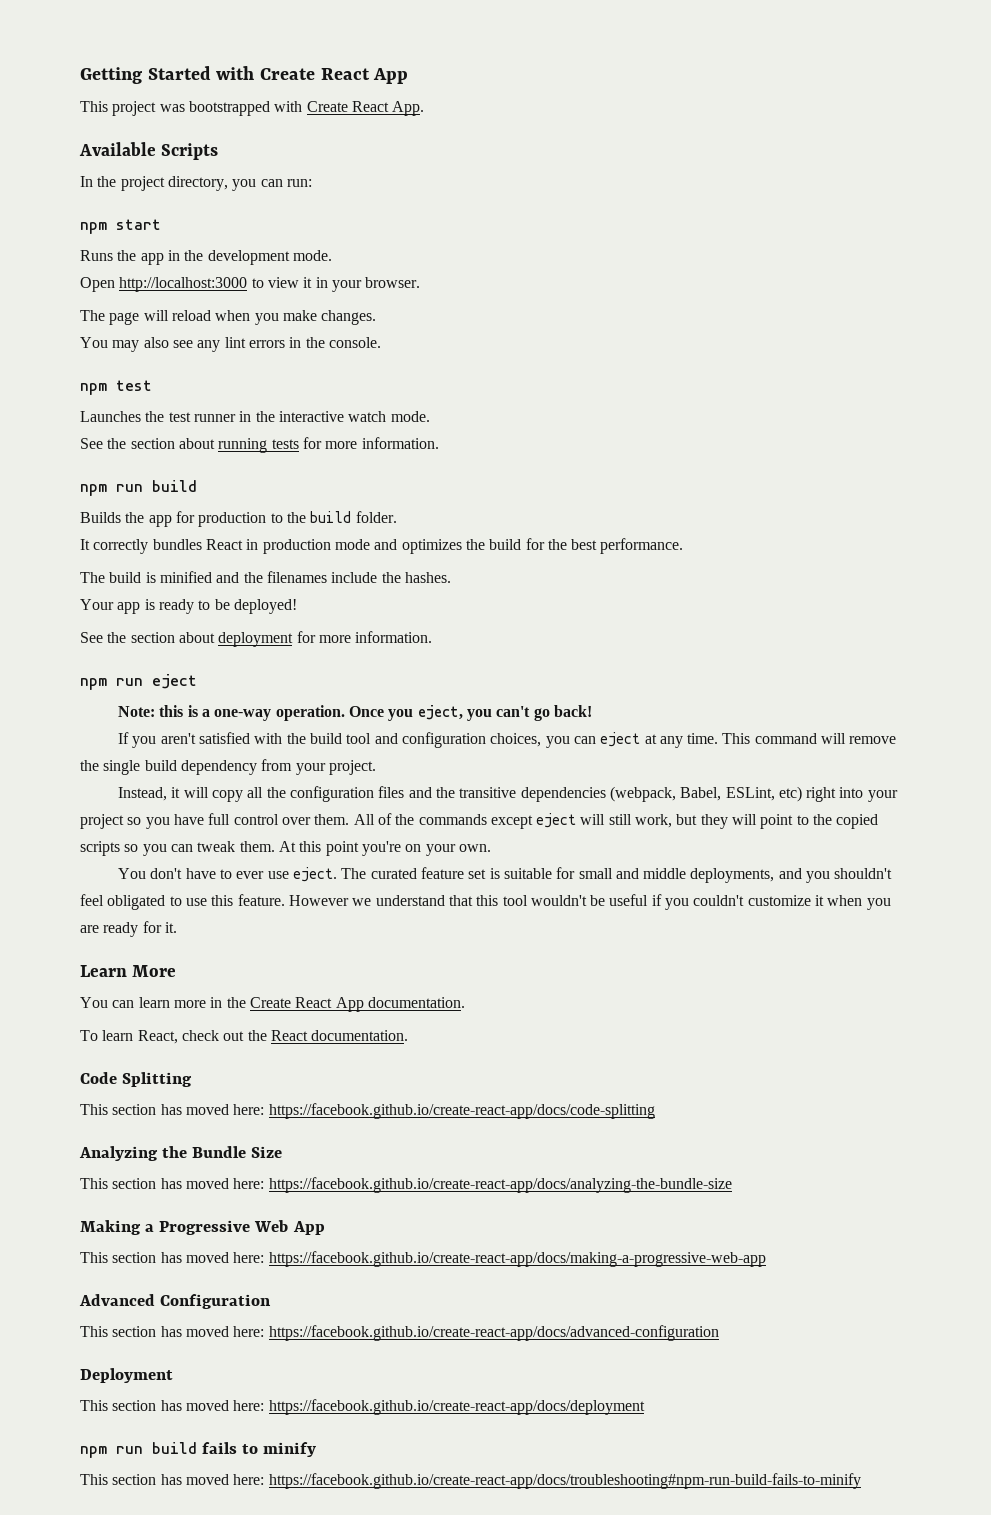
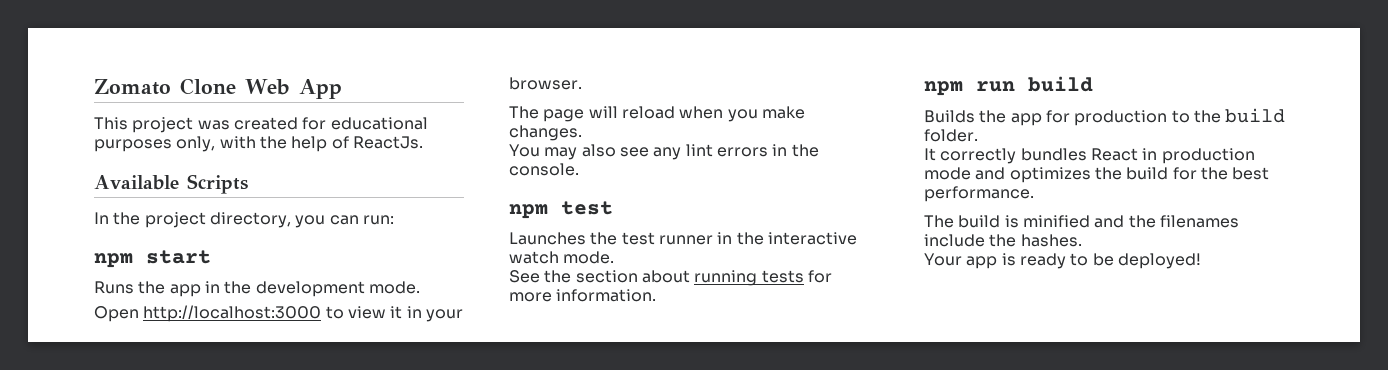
[80,66,370,84] Getting Started with Create React -> [94,78,290,95] Zomato Clone Web
[188,101,425,116] bootstrapped with Create React App. -> [233,117,428,130] [94,136,423,152] created for educational purposes only, with the help of ReactJs.
[80,631,433,647] [80,674,197,690] [118,705,592,721] [118,732,897,748] [80,759,376,775] [118,786,898,802] [80,813,879,829] [80,841,491,856] [118,867,893,883] [80,894,891,910] [80,921,177,937] [80,965,177,977] [80,997,465,1012] [80,1030,409,1044] [80,1072,193,1087] [80,1103,655,1119] [79,1146,283,1161] [80,1177,732,1193] [80,1220,325,1235] [80,1251,766,1267] [79,1294,272,1309] [80,1325,719,1341] [80,1368,173,1383] [80,1399,645,1415] [80,1442,317,1458] [80,1473,861,1489] // See the section about deployment for more information. // npm run eject // Note: this is a one-way operation. Once you eject, you can't go back! // If you aren't satisfied with the build tool and configuration choices, you can eject at any time. This command will remove the single build dependency from your project. // Instead, it will copy all the configuration files and the transitive dependencies (webpack, Babel, ESLint, etc) right into your project so you have full control over them. All of the commands except eject will still work, but they will point to the copied scripts so you can tweak them. At this point you're on your own. // You don't have to ever use eject. The curated feature set is suitable for small and middle deployments, and you shouldn't feel obligated to use this feature. However we understand that this tool wouldn't be useful if you couldn't customize it when you are ready for it. // Learn More // You can learn more in the Create React App documentation. // To learn React, check out the React documentation. // Code Splitting // This section has moved here: https://facebook.github.io/create-react-app/docs/code-splitting // Analyzing the Bundle Size // This section has moved here: https://facebook.github.io/create-react-app/docs/analyzing-the-bundle-size // Making a Progressive Web App // This section has moved here: https://facebook.github.io/create-react-app/docs/making-a-progressive-web-app // Advanced Configuration // This section has moved here: https://facebook.github.io/create-react-app/docs/advanced-configuration // Deployment // This section has moved here: https://facebook.github.io/create-react-app/docs/deployment // npm run build fails to minify // This section has moved here: https://facebook.github.io/create-react-app/docs/troubleshooting#npm-run-build-fails-to-minify -> (1201, 261) none

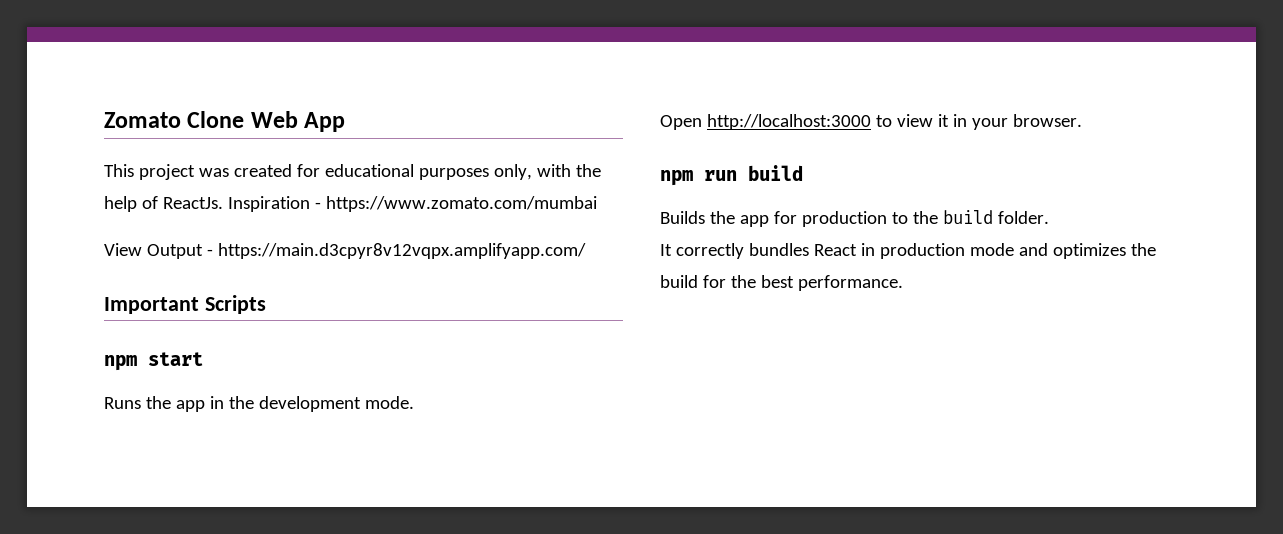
[94,174,248,194] [94,212,394,228] // Available Scripts // In the project directory, you can run: -> [227,196,597,212] [104,243,586,259] [104,295,266,314] Inspiration - https://www.zomato.com/mumbai // View Output - https://main.d3cpyr8v12vqpx.amplifyapp.com/ // Important Scripts
[509,106,805,122] [509,125,582,141] [509,144,819,160] [509,163,579,176] [509,201,613,219] [509,232,857,245] [509,251,615,264] [509,270,832,286] [509,289,657,302] // The page will reload when you make changes. // You may also see any lint errors in the console. // npm test // Launches the test runner in the interactive watch mode. // See the section about running tests for more information. -> (1082, 120) none
[924,215,1239,228] [924,234,1082,247] [924,253,1201,269] // The build is minified and the filenames include the hashes. // Your app is ready to be deployed! -> (903, 283) none

